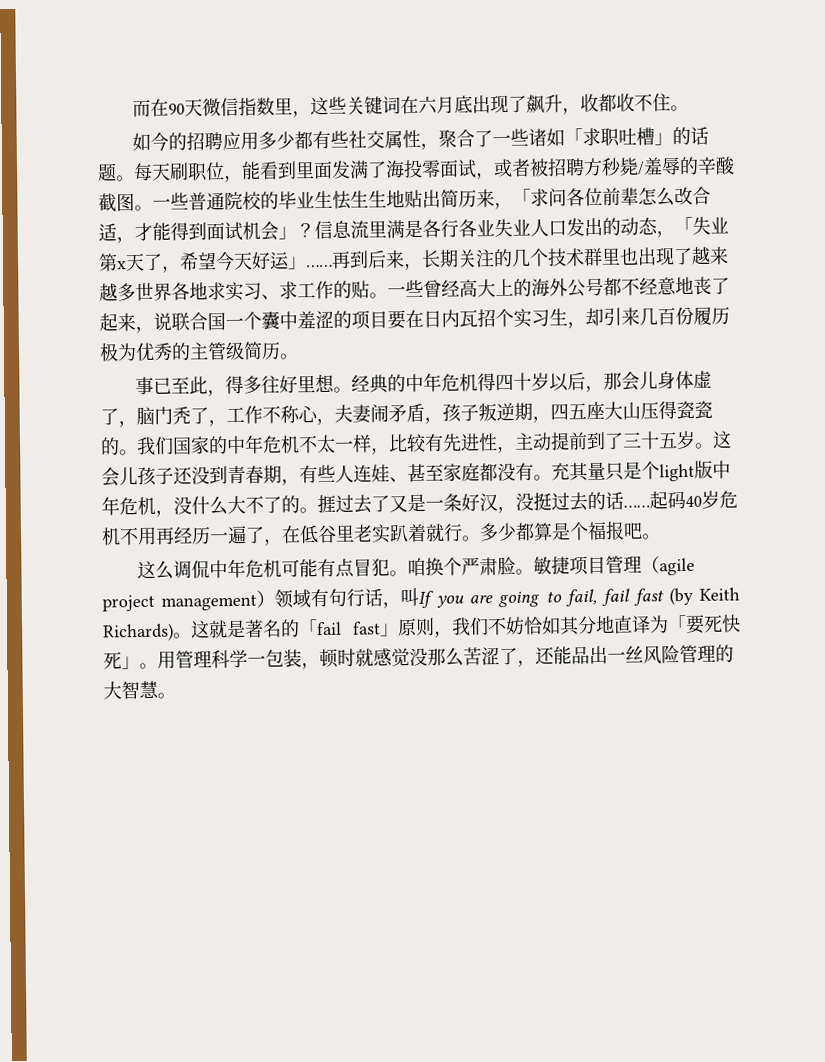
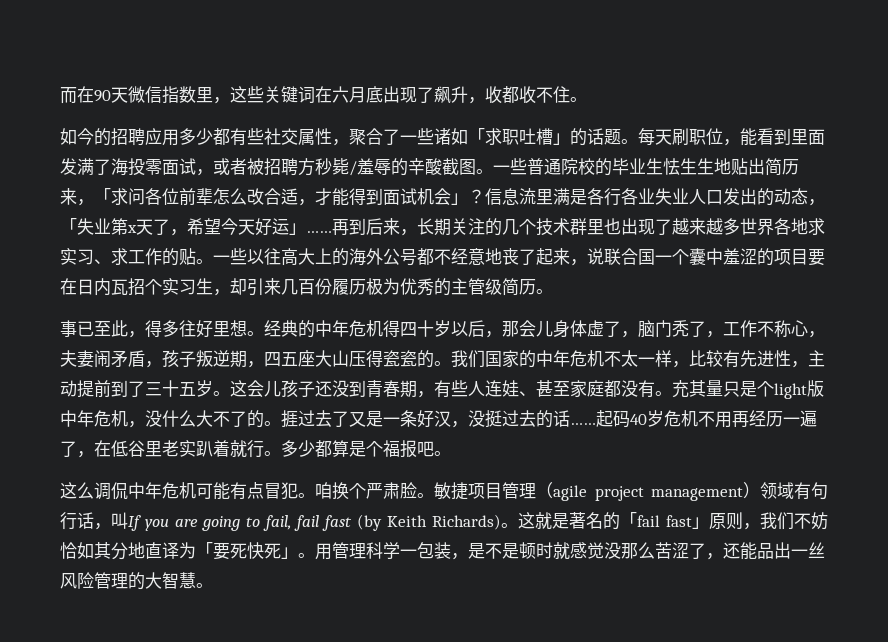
[423,279,460,298] 曾经 -> [247,248,281,265] 以往
(320, 666) none -> [468,543,519,559] 是不是

